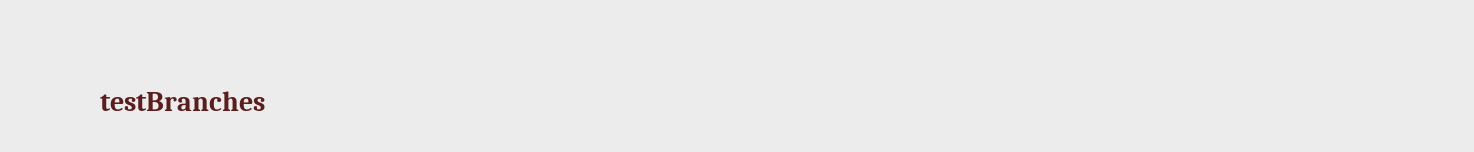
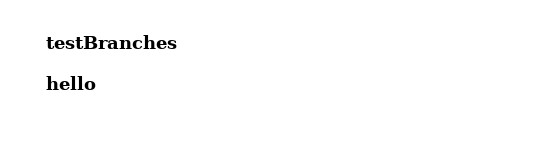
(265, 101) none -> [46,76,96,90] // hello

